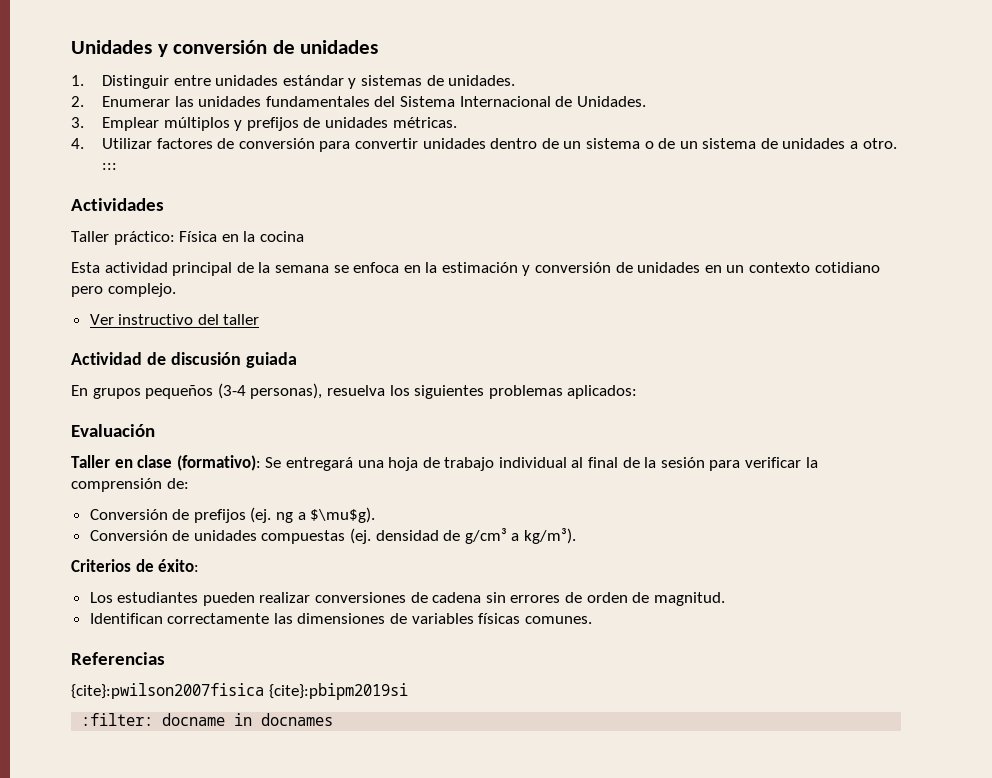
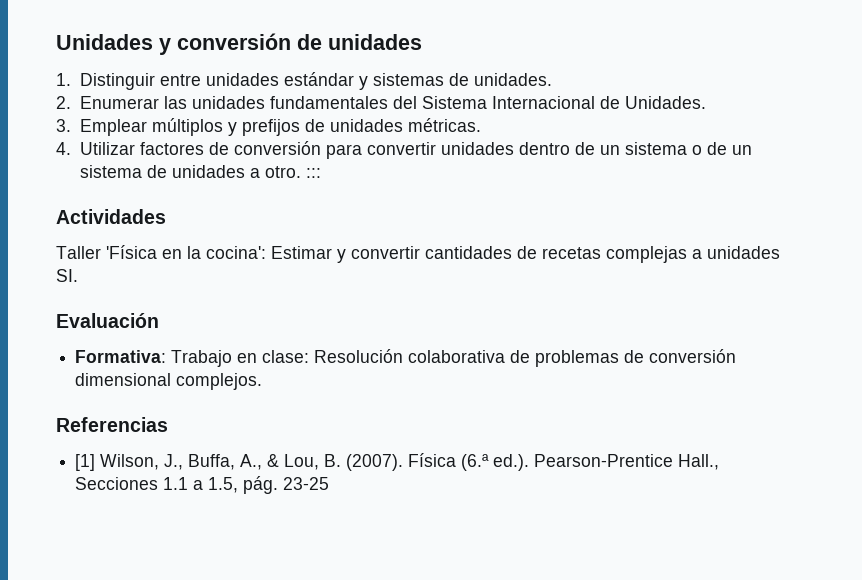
[113,231,304,245] [71,262,880,276] [71,283,176,297] [89,314,260,325] [71,352,297,368] [71,383,638,399] [71,424,155,437] [71,455,818,471] [71,478,189,492] [89,507,376,523] [89,528,577,544] [71,559,200,572] [89,592,725,606] [89,613,592,624] [71,652,165,665] [71,683,408,700] [81,713,334,726] práctico: Física en la cocina // Esta actividad principal de la semana se enfoca en la estimación y conversión de unidades en un contexto cotidiano pero complejo. // Ver instructivo del taller // Actividad de discusión guiada // En grupos pequeños (3-4 personas), resuelva los siguientes problemas aplicados: // Evaluación // Taller en clase (formativo): Se entregará una hoja de trabajo individual al final de la sesión para verificar la comprensión de: // Conversión de prefijos (ej. ng a $\mu$g). // Conversión de unidades compuestas (ej. densidad de g/cm³ a kg/m³). // Criterios de éxito: // Los estudiantes pueden realizar conversiones de cadena sin errores de orden de magnitud. // Identifican correctamente las dimensiones de variables físicas comunes. // Referencias // {cite}:pwilson2007fisica {cite}:pbipm2019si // :filter: docname in docnames -> [106,245,780,263] [56,269,78,282] [56,313,159,328] [75,349,737,367] [75,373,263,390] [56,417,168,432] [75,453,720,471] [75,476,330,494] 'Física en la cocina': Estimar y convertir cantidades de recetas complejas a unidades SI. // Evaluación // Formativa: Trabajo en clase: Resolución colaborativa de problemas de conversión dimensional complejos. // Referencias // [1] Wilson, J., Buffa, A., & Lou, B. (2007). Física (6.ª ed.). Pearson-Prentice Hall., Secciones 1.1 a 1.5, pág. 23-25

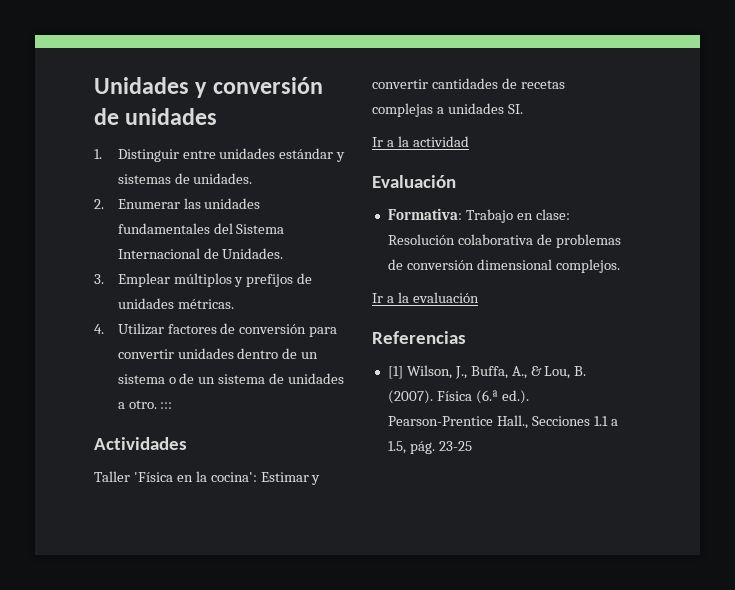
(78, 275) none -> [372,136,469,147] // Ir a la actividad
(263, 381) none -> [372,292,479,303] // Ir a la evaluación

